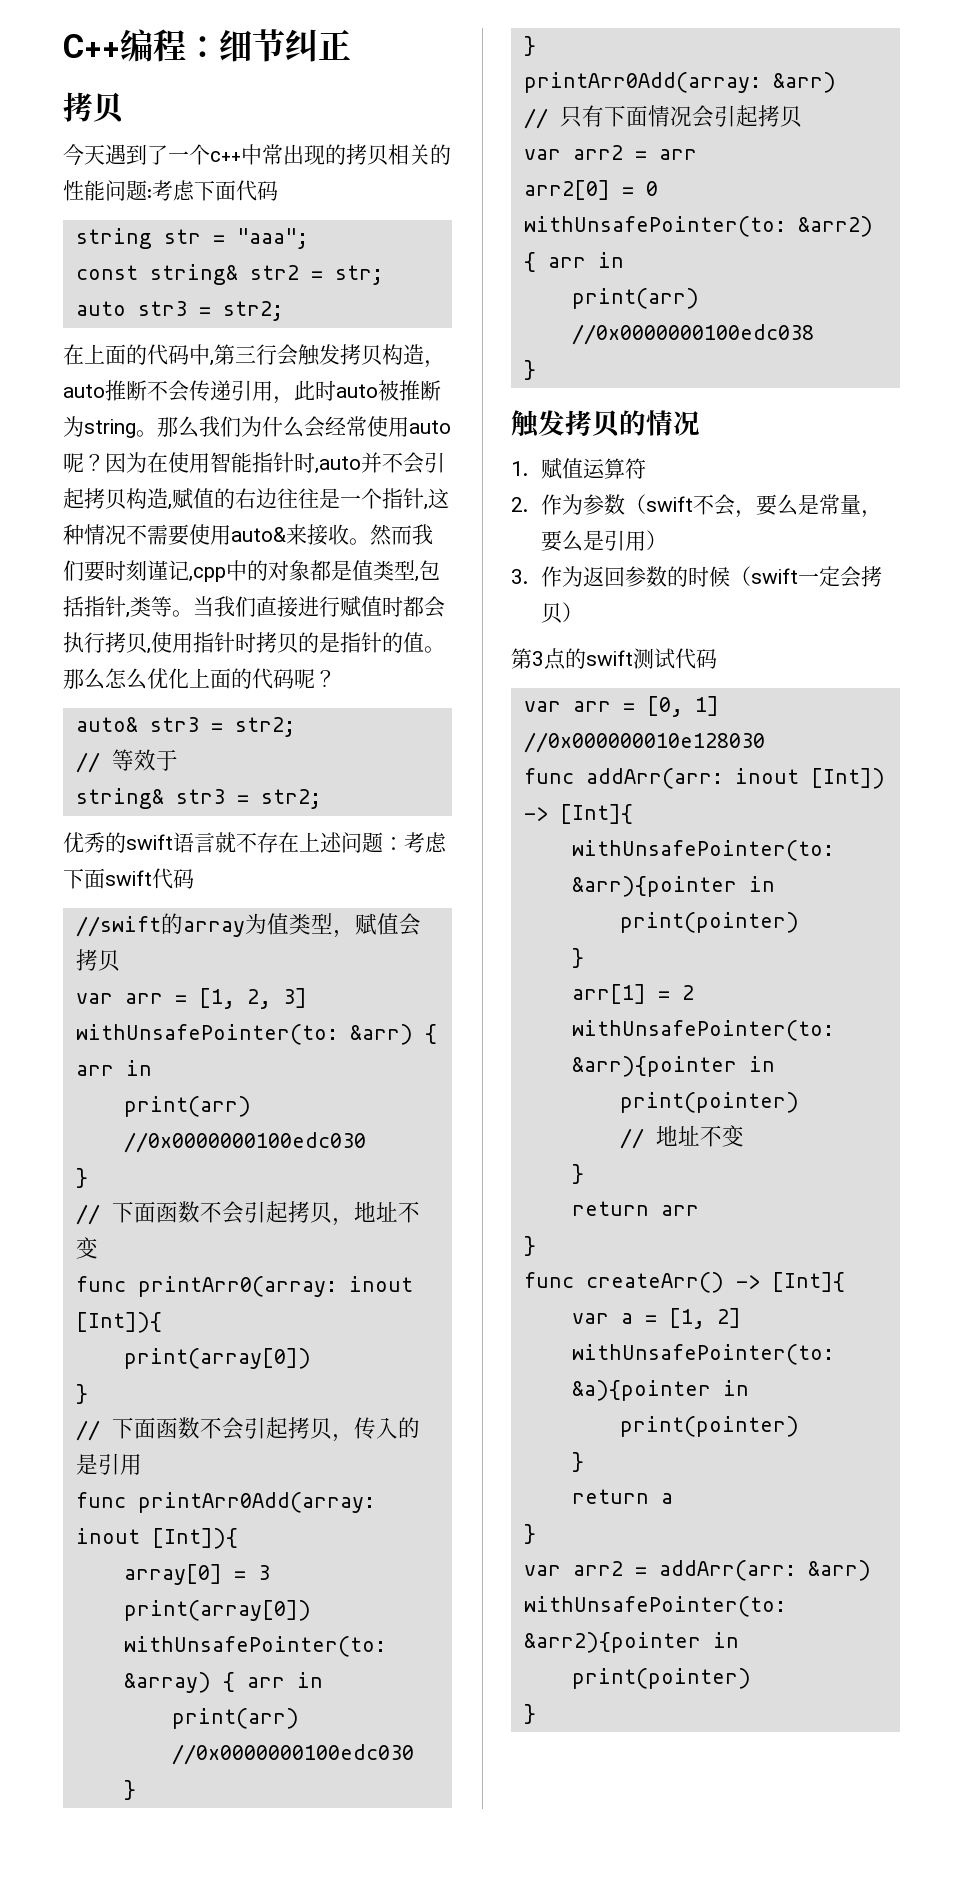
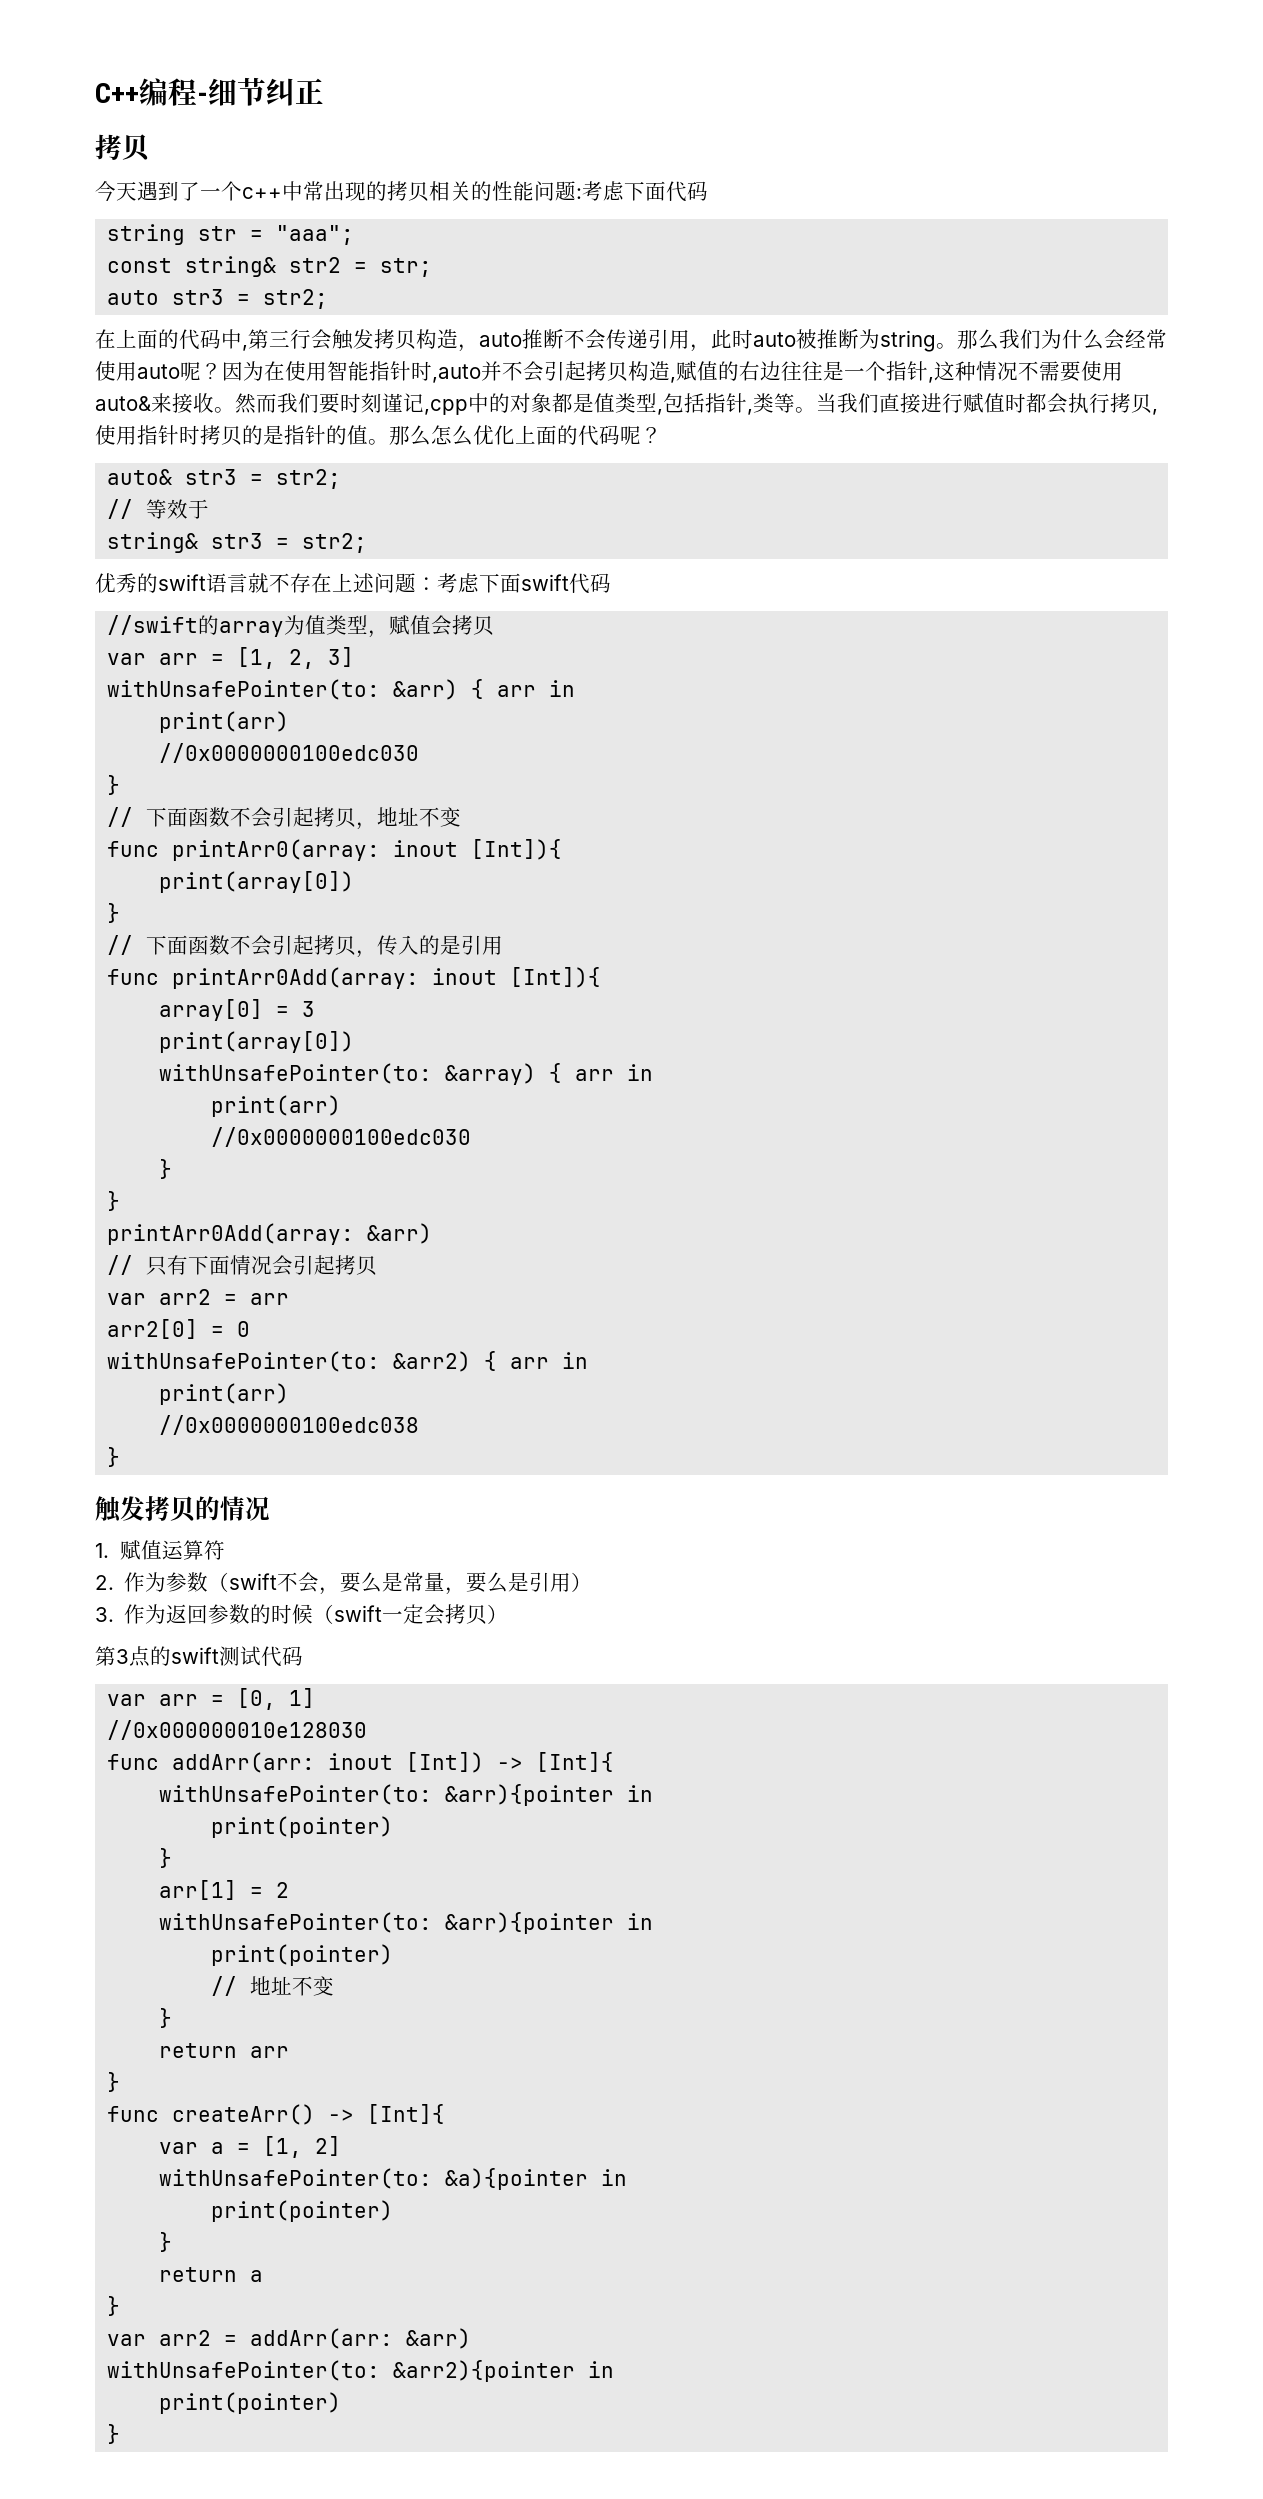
[186,36,219,58] ： -> [197,92,208,103] -

